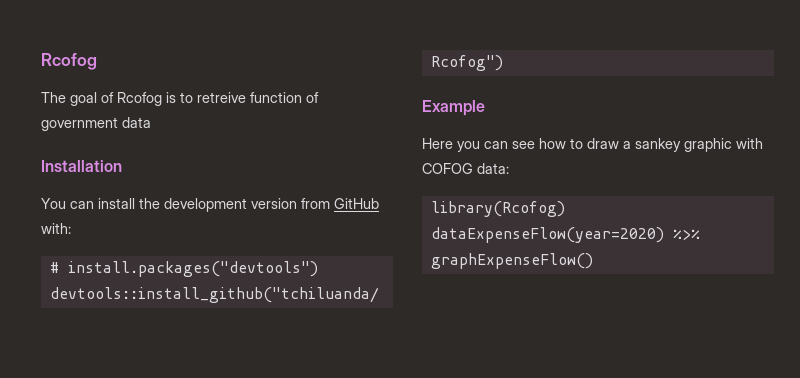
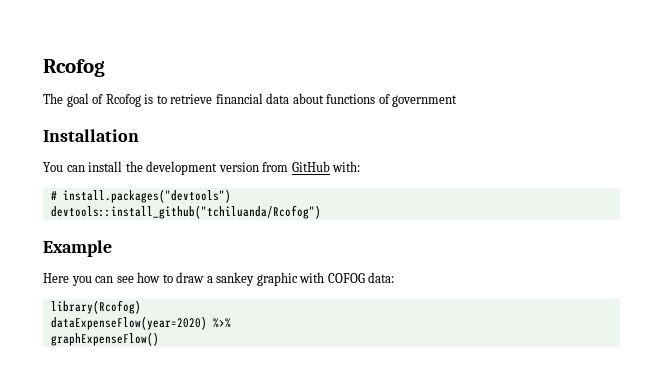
[197,92,302,103] retreive function -> [170,93,376,104] retrieve financial data about functions
[122,117,151,128] data -> (458, 101) none

